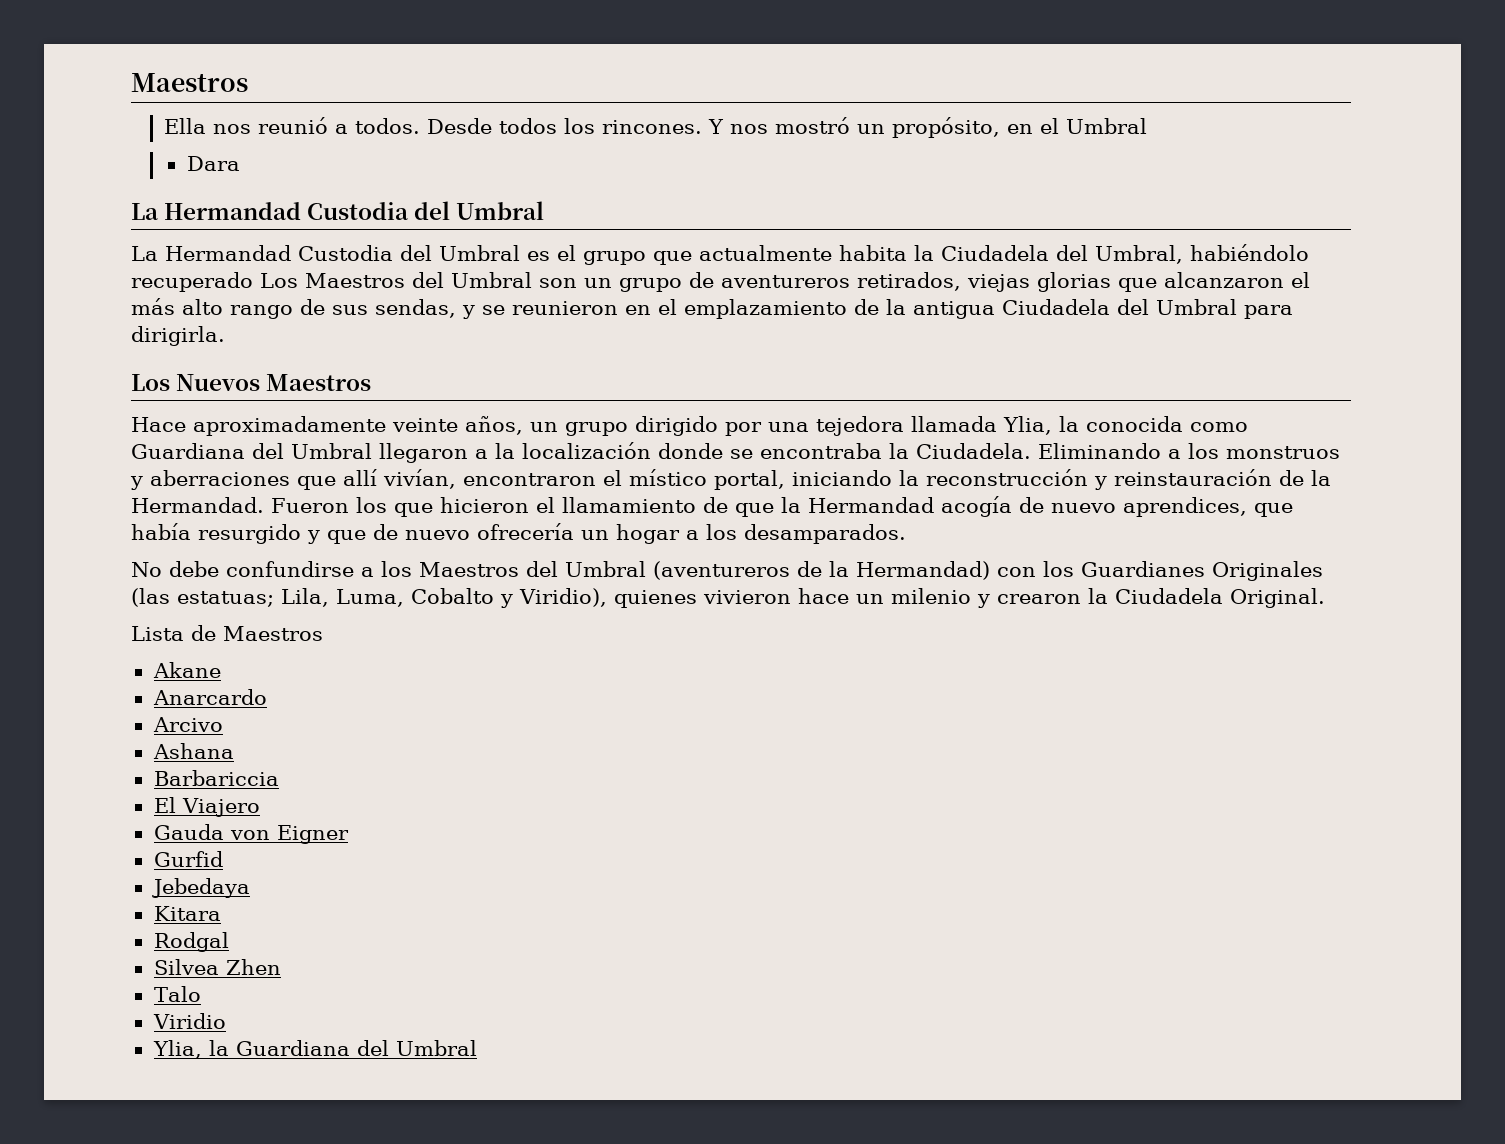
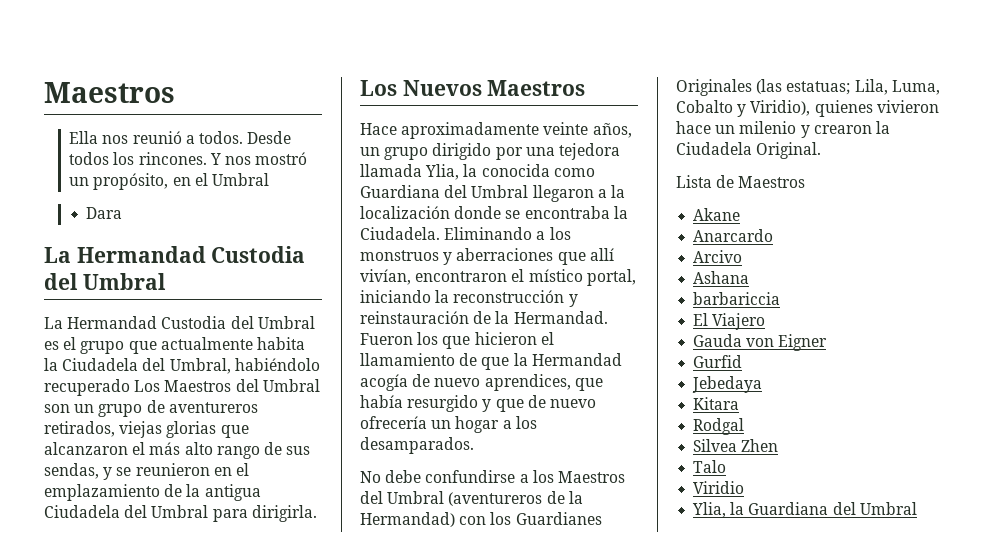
[153,770,279,786] Barbariccia -> [693,292,781,305] barbariccia

